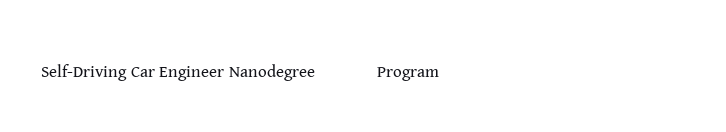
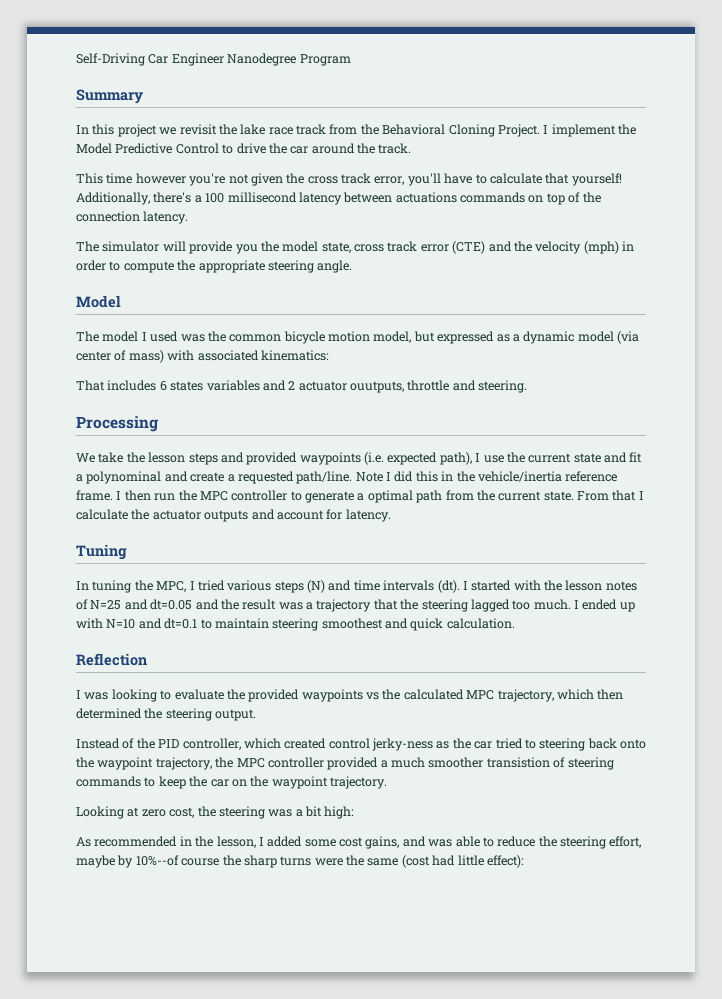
(439, 74) none -> [76,89,143,104] [76,124,636,137] [76,143,412,154] [76,173,622,186] [76,192,601,205] [76,211,189,224] [76,241,634,254] [76,260,353,273] [76,295,121,308] [76,331,639,344] [76,350,329,363] [76,380,528,393] [76,416,158,432] [76,452,643,465] [76,471,618,484] [76,490,644,503] [76,509,391,522] [76,544,127,560] [76,580,637,593] [76,599,635,612] [76,618,515,631] [76,653,147,666] [76,689,624,702] [76,708,257,721] [76,738,646,751] [76,757,614,770] [76,776,387,789] [76,806,355,819] [76,836,642,849] [76,855,524,868] // Summary // In this project we revisit the lake race track from the Behavioral Cloning Project. I implement the Model Predictive Control to drive the car around the track. // This time however you're not given the cross track error, you'll have to calculate that yourself! Additionally, there's a 100 millisecond latency between actuations commands on top of the connection latency. // The simulator will provide you the model state, cross track error (CTE) and the velocity (mph) in order to compute the appropriate steering angle. // Model // The model I used was the common bicycle motion model, but expressed as a dynamic model (via center of mass) with associated kinematics: // That includes 6 states variables and 2 actuator ouutputs, throttle and steering. // Processing // We take the lesson steps and provided waypoints (i.e. expected path), I use the current state and fit a polynominal and create a requested path/line. Note I did this in the vehicle/inertia reference frame. I then run the MPC controller to generate a optimal path from the current state. From that I calculate the actuator outputs and account for latency. // Tuning // In tuning the MPC, I tried various steps (N) and time intervals (dt). I started with the lesson notes of N=25 and dt=0.05 and the result was a trajectory that the steering lagged too much. I ended up with N=10 and dt=0.1 to maintain steering smoothest and quick calculation. // Reflection // I was looking to evaluate the provided waypoints vs the calculated MPC trajectory, which then determined the steering output. // Instead of the PID controller, which created control jerky-ness as the car tried to steering back onto the waypoint trajectory, the MPC controller provided a much smoother transistion of steering commands to keep the car on the waypoint trajectory. // Looking at zero cost, the steering was a bit high: // As recommended in the lesson, I added some cost gains, and was able to reduce the steering effort, maybe by 10%--of course the sharp turns were the same (cost had little effect):

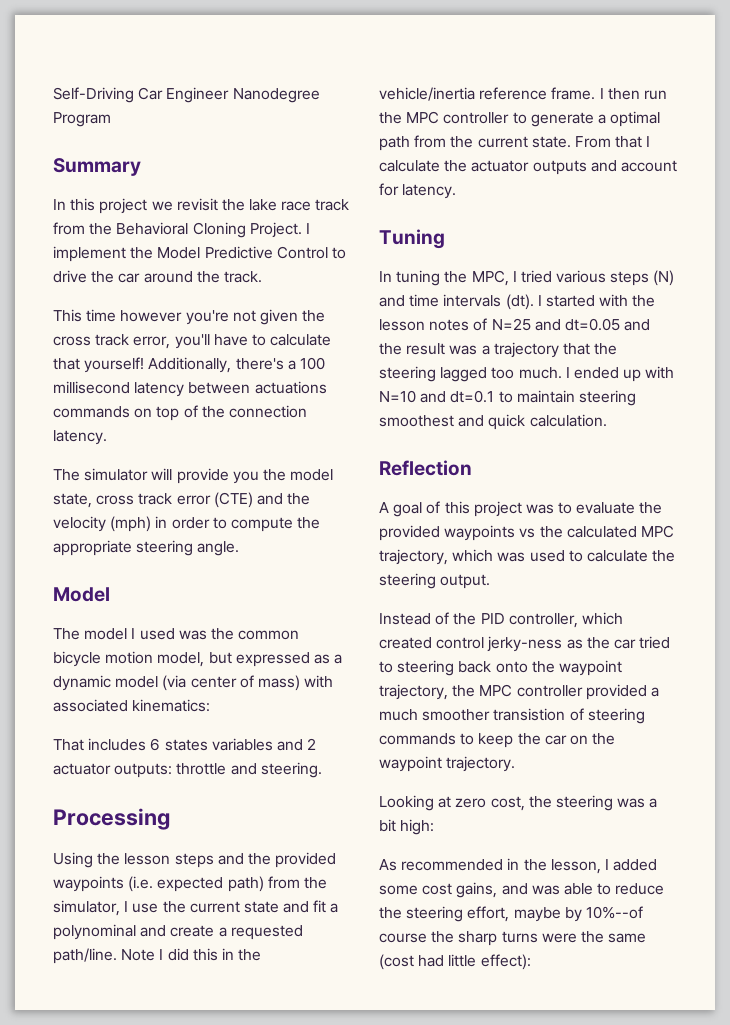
[350,381,404,393] ouutputs, -> [114,763,173,778] outputs:
[76,452,124,463] We take -> [53,852,93,868] Using
(244, 457) none -> [247,853,271,865] the
[439,452,472,465] path), -> [227,876,327,892] [53,900,120,916] path) from the simulator,
[76,689,157,702] I was looking -> [379,501,554,517] A goal of this project was
[597,689,624,700] [76,708,142,719] then determined -> [497,550,648,562] was used to calculate

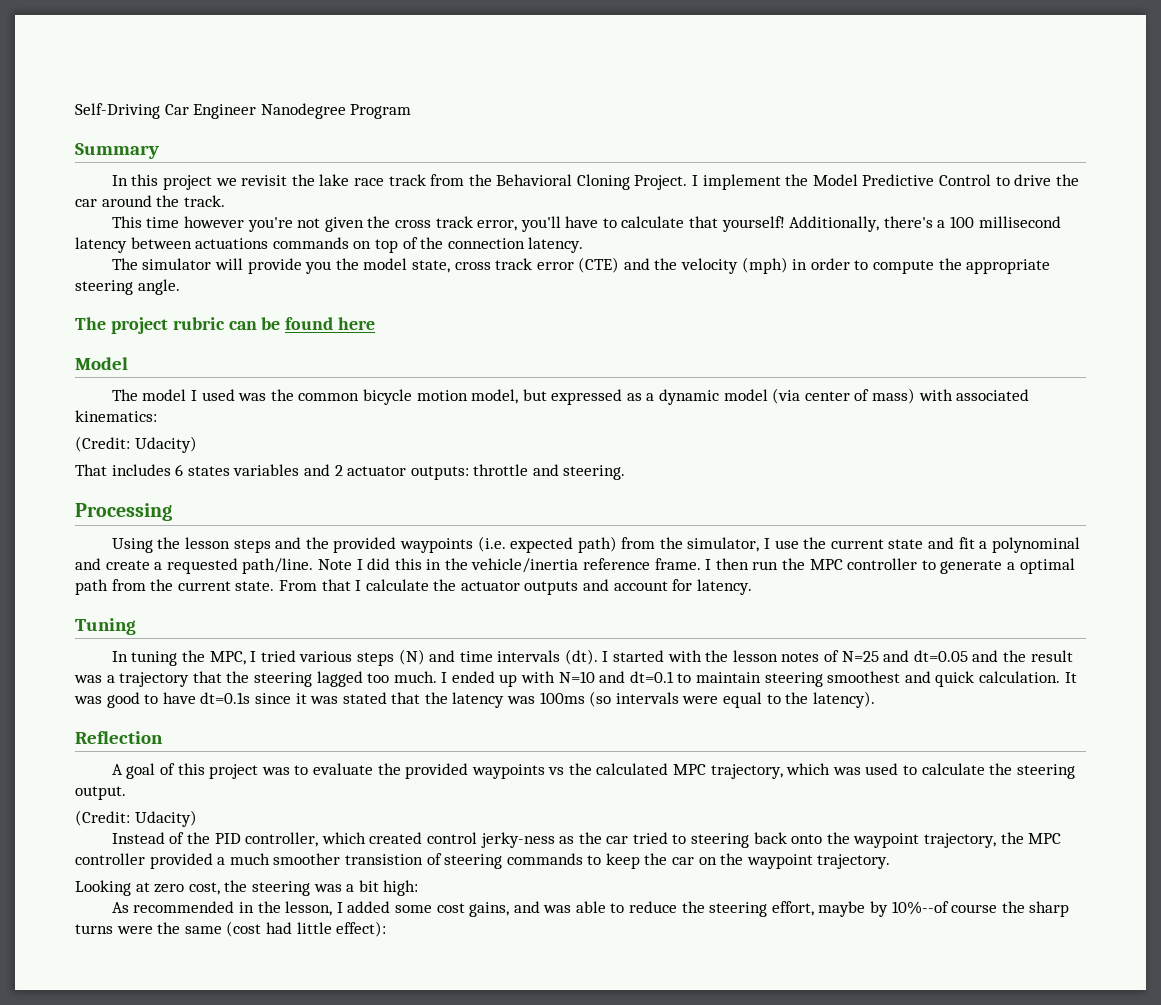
(240, 548) none -> [75,317,376,334] // The project rubric can be found here
(211, 705) none -> [75,436,197,453] // (Credit: Udacity)
(607, 420) none -> [1064,672,1077,683] [74,691,875,708] It was good to have dt=0.1s since it was stated that the latency was 100ms (so intervals were equal to the latency).
(491, 581) none -> [75,810,197,827] // (Credit: Udacity)

